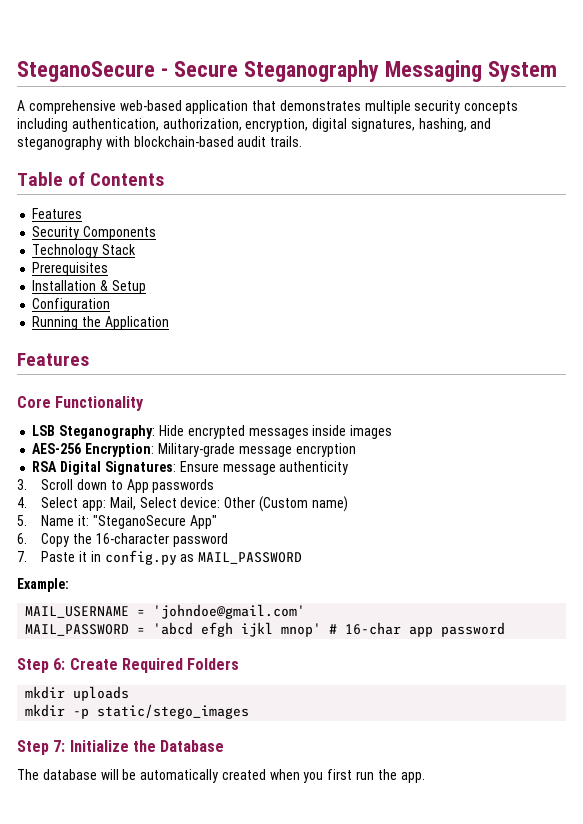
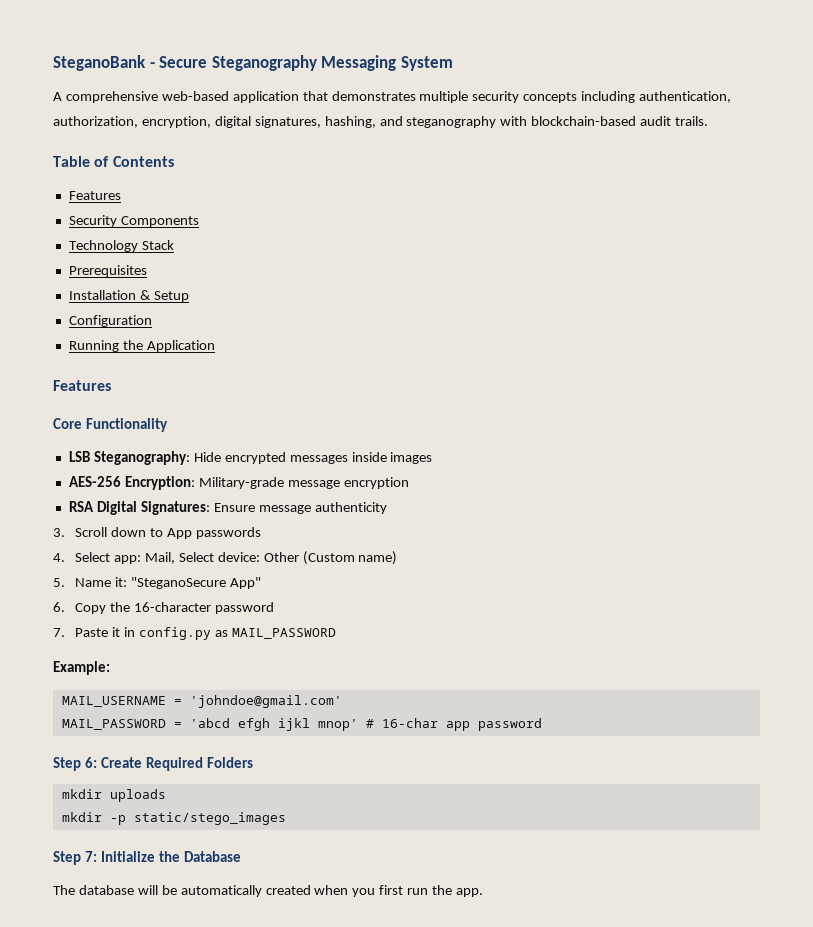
[17,61,155,82] SteganoSecure -> [53,55,146,71] SteganoBank

